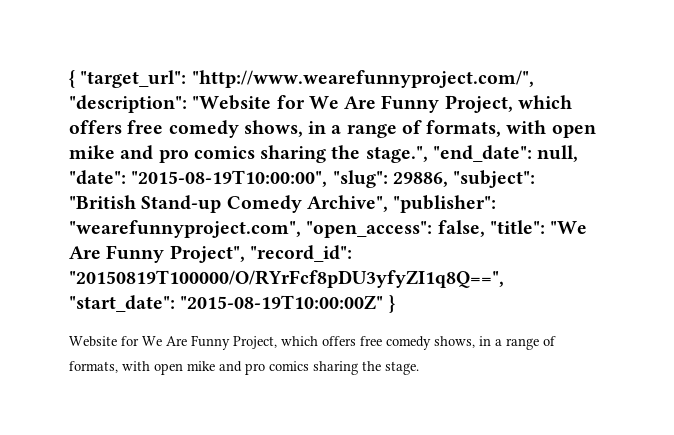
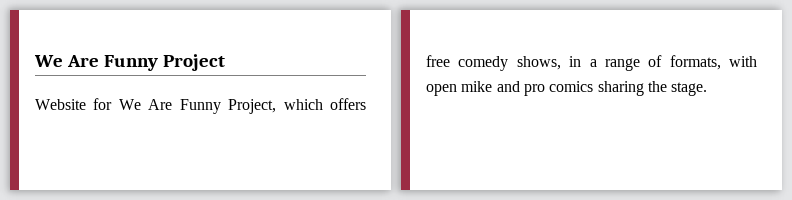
[69,70,534,88] [69,95,572,113] [69,120,596,138] [69,145,579,163] [69,170,536,188] [69,195,497,213] [69,220,588,238] [69,245,352,263] [69,270,504,288] [69,295,395,313] { "target_url": "http://www.wearefunnyproject.com/", "description": "Website for We Are Funny Project, which offers free comedy shows, in a range of formats, with open mike and pro comics sharing the stage.", "end_date": null, "date": "2015-08-19T10:00:00", "slug": 29886, "subject": "British Stand-up Comedy Archive", "publisher": "wearefunnyproject.com", "open_access": false, "title": "We Are Funny Project", "record_id": "20150819T100000/O/RYrFcf8pDU3yfyZI1q8Q==", "start_date": "2015-08-19T10:00:00Z" } -> [34,54,225,71] We Are Funny Project

